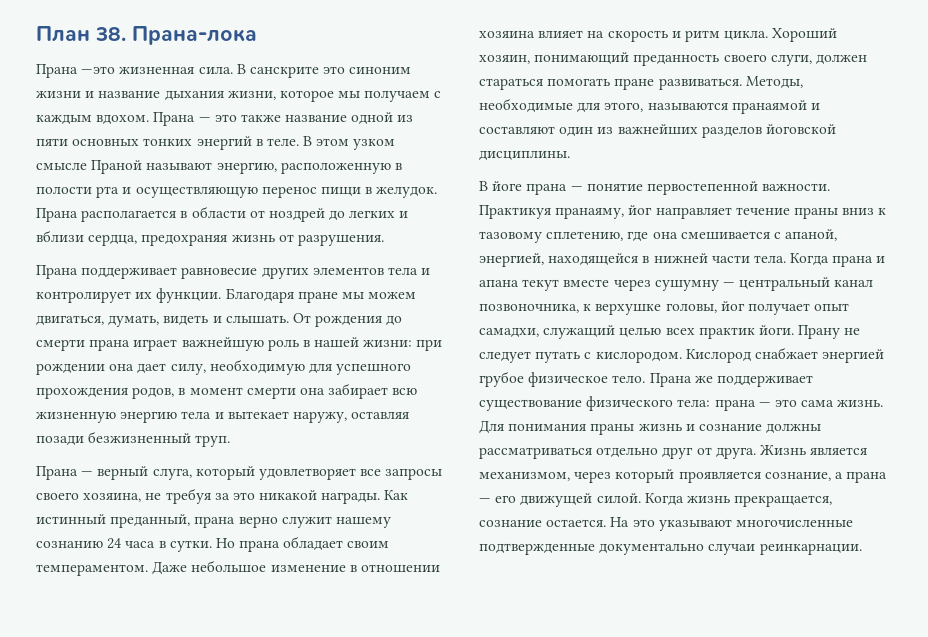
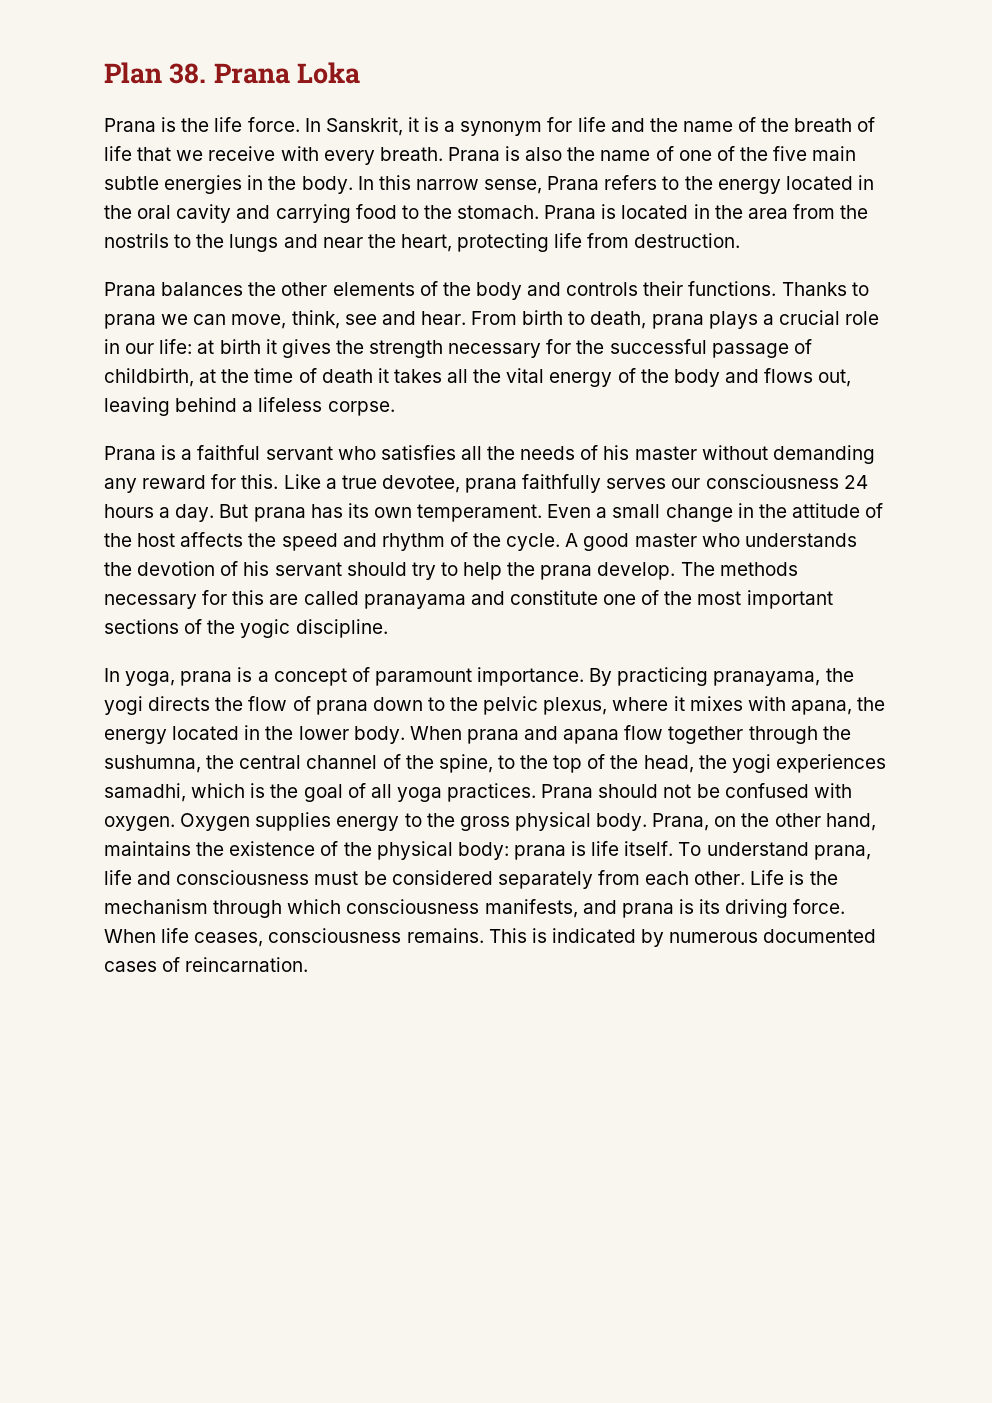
[36,26,257,45] [36,64,412,78] [36,90,442,102] [36,112,414,126] [36,136,396,150] [36,160,402,174] [36,186,438,198] [36,206,409,222] [36,230,384,246] [36,265,431,279] [36,288,417,303] [36,313,403,327] [36,337,443,351] [36,359,412,375] [36,383,418,399] [36,411,410,423] [36,431,231,447] [36,466,443,480] [36,488,409,504] [36,514,391,528] [36,536,390,552] [36,560,440,576] [479,28,838,42] [479,52,867,66] [479,76,803,90] [479,98,820,114] [479,124,836,138] [479,151,570,161] [479,181,831,195] [479,205,887,219] [479,229,838,243] [479,253,886,267] [479,277,874,291] [479,301,850,315] [479,325,861,339] [479,347,885,363] [479,371,813,387] [479,396,884,411] [479,420,822,435] [479,445,868,459] [479,469,888,483] [479,493,833,507] [479,517,853,531] [479,543,862,555] План 38. Прана-лока // Прана —это жизненная сила. В санскрите это синоним жизни и название дыхания жизни, которое мы получаем с каждым вдохом. Прана — это также название одной из пяти основных тонких энергий в теле. В этом узком смысле Праной называют энергию, расположенную в полости рта и осуществляющую перенос пищи в желудок. Прана располагается в области от ноздрей до легких и вблизи сердца, предохраняя жизнь от разрушения. // Прана поддерживает равновесие других элементов тела и контролирует их функции. Благодаря пране мы можем двигаться, думать, видеть и слышать. От рождения до смерти прана играет важнейшую роль в нашей жизни: при рождении она дает силу, необходимую для успешного прохождения родов, в момент смерти она забирает всю жизненную энергию тела и вытекает наружу, оставляя позади безжизненный труп. // Прана — верный слуга, который удовлетворяет все запросы своего хозяина, не требуя за это никакой награды. Как истинный преданный, прана верно служит нашему сознанию 24 часа в сутки. Но прана обладает своим темпераментом. Даже небольшое изменение в отношении хозяина влияет на скорость и ритм цикла. Хороший хозяин, понимающий преданность своего слуги, должен стараться помогать пране развиваться. Методы, необходимые для этого, называются пранаямой и составляют один из важнейших разделов йоговской дисциплины. // В йоге прана — понятие первостепенной важности. Практикуя пранаяму, йог направляет течение праны вниз к тазовому сплетению, где она смешивается с апаной, энергией, находящейся в нижней части тела. Когда прана и апана текут вместе через сушумну — центральный канал позвоночника, к верхушке головы, йог получает опыт самадхи, служащий целью всех практик йоги. Прану не следует путать с кислородом. Кислород снабжает энергией грубое физическое тело. Прана же поддерживает существование физического тела: прана — это сама жизнь. Для понимания праны жизнь и сознание должны рассматриваться отдельно друг от друга. Жизнь является механизмом, через который проявляется сознание, а прана — его движущей силой. Когда жизнь прекращается, сознание остается. На это указывают многочисленные подтвержденные документально случаи реинкарнации. -> [104,62,360,84] [104,117,876,136] [104,146,857,165] [104,175,874,194] [104,204,869,223] [104,233,741,252] [104,281,869,300] [104,310,880,329] [104,339,812,358] [104,368,852,387] [104,397,395,416] [104,445,875,464] [104,474,868,493] [104,503,884,522] [104,532,857,551] [104,561,798,580] [104,590,833,609] [104,619,388,638] [104,667,854,686] [104,696,886,715] [104,725,851,744] [104,754,886,773] [104,783,852,802] [104,812,876,831] [104,841,871,860] [104,870,838,889] [104,899,846,918] [104,928,877,947] [104,957,309,972] Plan 38. Prana Loka // Prana is the life force. In Sanskrit, it is a synonym for life and the name of the breath of life that we receive with every breath. Prana is also the name of one of the five main subtle energies in the body. In this narrow sense, Prana refers to the energy located in the oral cavity and carrying food to the stomach. Prana is located in the area from the nostrils to the lungs and near the heart, protecting life from destruction. // Prana balances the other elements of the body and controls their functions. Thanks to prana we can move, think, see and hear. From birth to death, prana plays a crucial role in our life: at birth it gives the strength necessary for the successful passage of childbirth, at the time of death it takes all the vital energy of the body and flows out, leaving behind a lifeless corpse. // Prana is a faithful servant who satisfies all the needs of his master without demanding any reward for this. Like a true devotee, prana faithfully serves our consciousness 24 hours a day. But prana has its own temperament. Even a small change in the attitude of the host affects the speed and rhythm of the cycle. A good master who understands the devotion of his servant should try to help the prana develop. The methods necessary for this are called pranayama and constitute one of the most important sections of the yogic discipline. // In yoga, prana is a concept of paramount importance. By practicing pranayama, the yogi directs the flow of prana down to the pelvic plexus, where it mixes with apana, the energy located in the lower body. When prana and apana flow together through the sushumna, the central channel of the spine, to the top of the head, the yogi experiences samadhi, which is the goal of all yoga practices. Prana should not be confused with oxygen. Oxygen supplies energy to the gross physical body. Prana, on the other hand, maintains the existence of the physical body: prana is life itself. To understand prana, life and consciousness must be considered separately from each other. Life is the mechanism through which consciousness manifests, and prana is its driving force. When life ceases, consciousness remains. This is indicated by numerous documented cases of reincarnation.

